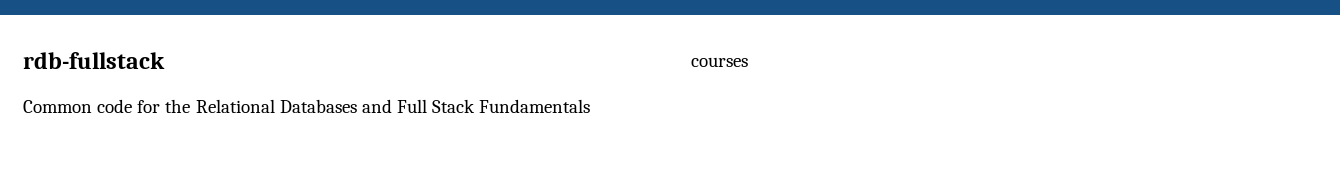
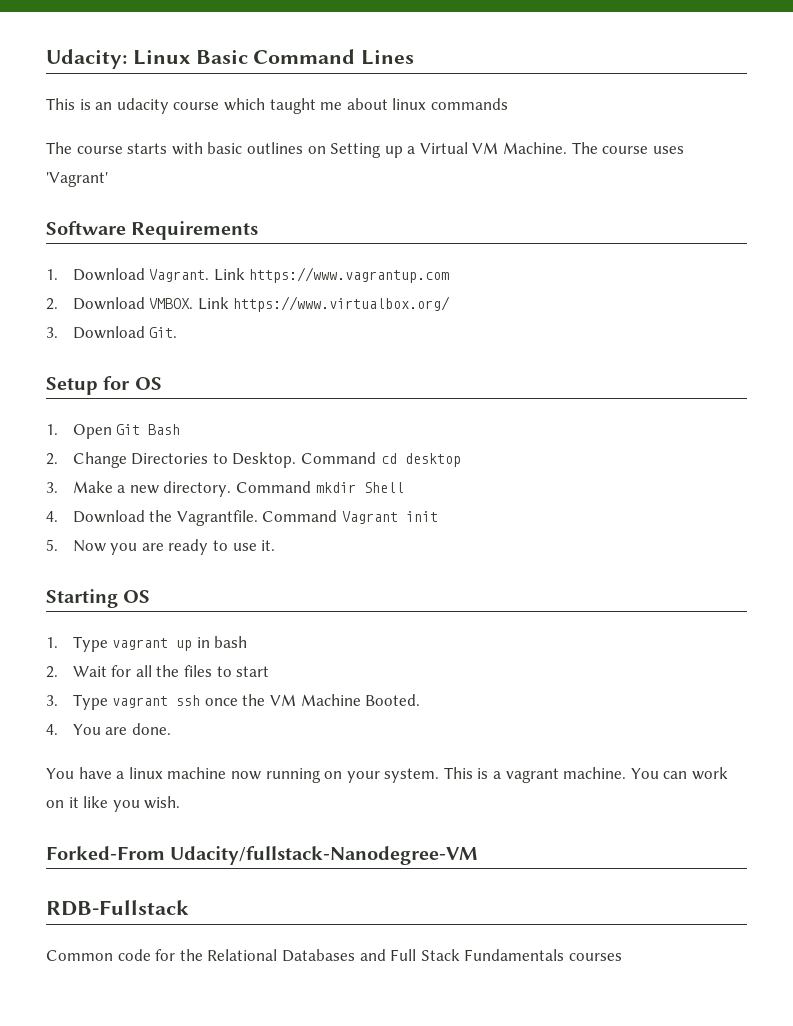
[23,52,165,69] rdb-fullstack -> [46,49,415,69] [46,98,508,114] [46,142,684,158] [46,172,108,187] [46,221,259,240] [46,267,450,283] [46,296,451,312] [46,326,178,339] [46,376,162,395] [46,424,181,439] [46,452,461,468] [46,481,404,497] [46,510,439,526] [46,539,276,555] [46,589,151,608] [46,636,248,652] [46,665,270,678] [46,694,421,710] [46,723,171,735] [46,767,729,783] [46,796,181,812] [46,846,478,865] [46,900,189,916] Udacity: Linux Basic Command Lines // This is an udacity course which taught me about linux commands // The course starts with basic outlines on Setting up a Virtual VM Machine. The course uses 'Vagrant' // Software Requirements // 1. Download Vagrant. Link https://www.vagrantup.com // 2. Download VMBOX. Link https://www.virtualbox.org/ // 3. Download Git. // Setup for OS // 1. Open Git Bash // 2. Change Directories to Desktop. Command cd desktop // 3. Make a new directory. Command mkdir Shell // 4. Download the Vagrantfile. Command Vagrant init // 5. Now you are ready to use it. // Starting OS // 1. Type vagrant up in bash // 2. Wait for all the files to start // 3. Type vagrant ssh once the VM Machine Booted. // 4. You are done. // You have a linux machine now running on your system. This is a vagrant machine. You can work on it like you wish. // Forked-From Udacity/fullstack-Nanodegree-VM // RDB-Fullstack

